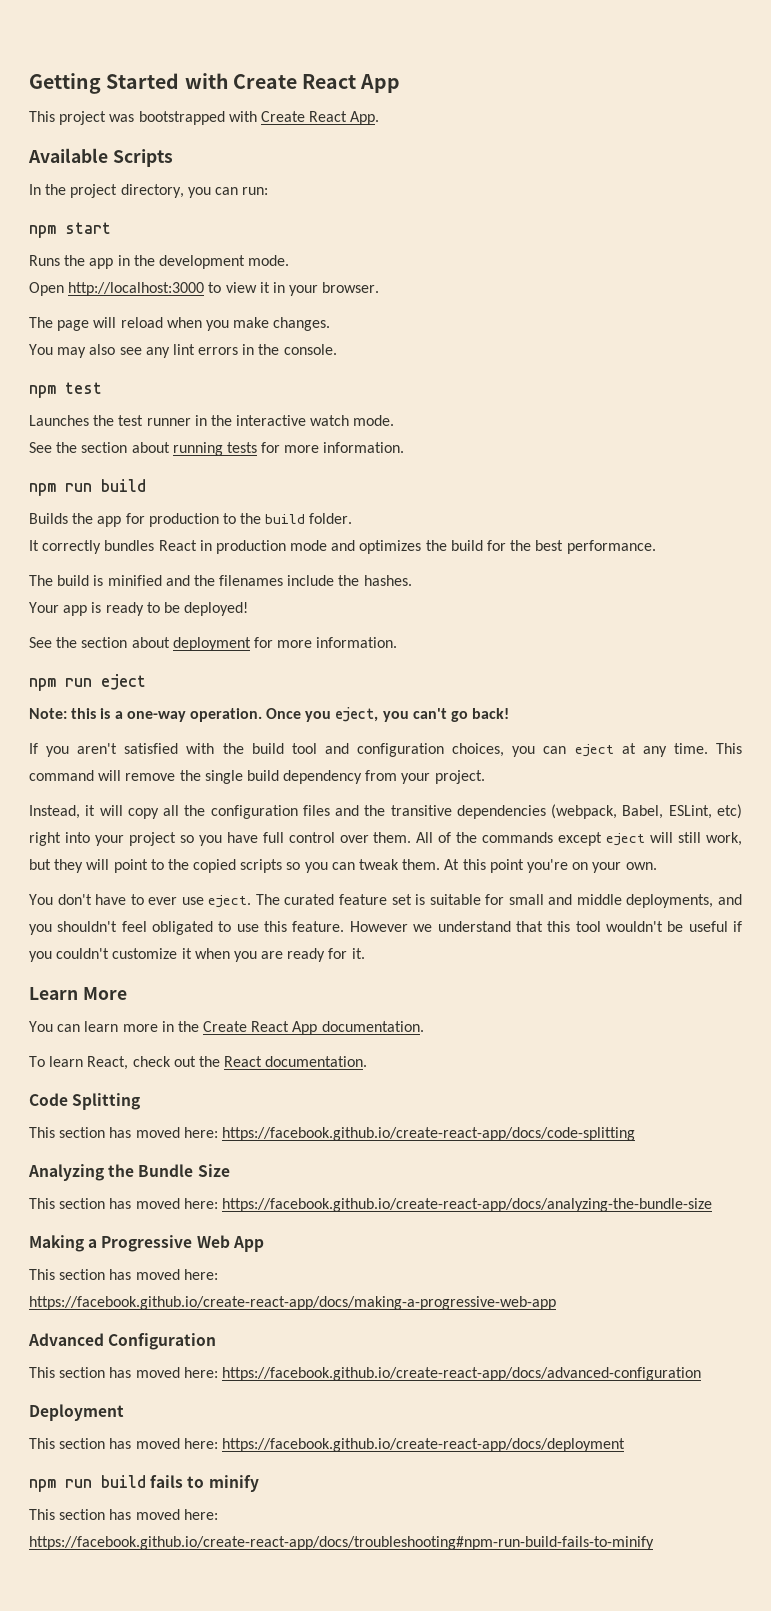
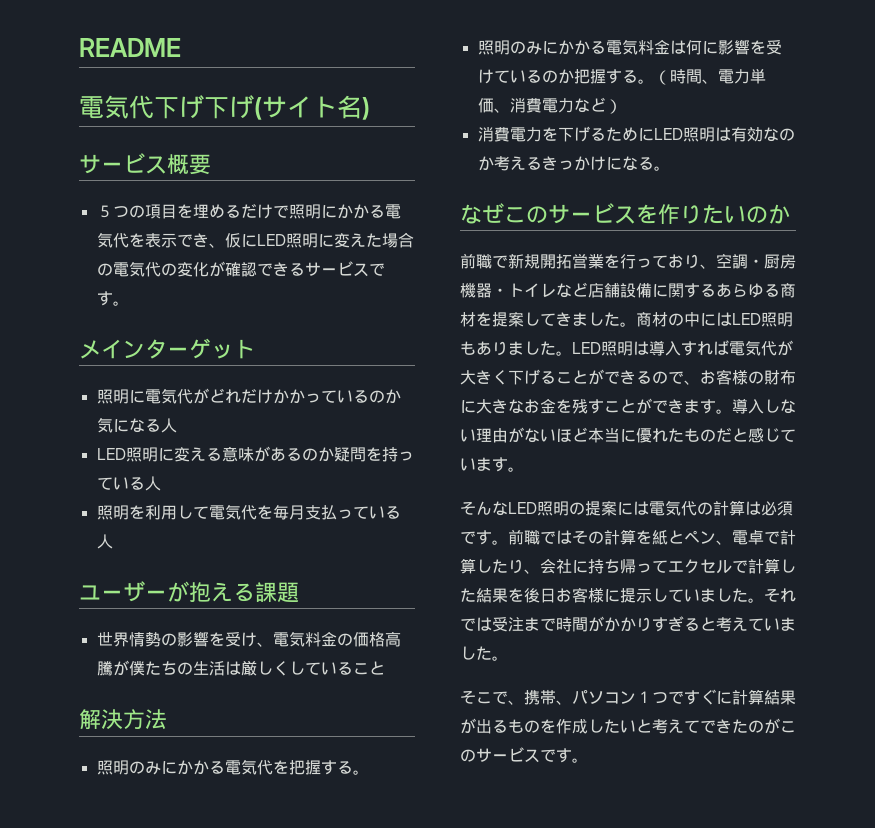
[29,73,401,94] [29,111,380,125] [28,148,173,167] [29,184,269,198] [29,222,111,238] [29,255,290,269] [29,282,380,296] [29,317,331,331] [29,344,337,358] [29,382,102,398] [29,415,395,426] [29,442,405,456] [29,479,146,496] [29,513,353,527] [29,540,656,554] [29,575,412,586] [29,602,249,616] [29,637,398,651] [29,674,146,691] [29,707,510,722] [29,743,743,757] [29,770,485,784] [29,804,742,819] [29,832,742,846] [29,859,657,873] [29,894,742,908] [29,921,743,935] [29,948,365,962] [29,987,127,1000] [29,1021,424,1035] [29,1056,368,1070] [29,1093,141,1110] [29,1127,635,1141] [28,1164,230,1181] [29,1198,712,1212] [29,1235,264,1252] [29,1269,218,1280] [29,1296,556,1310] [28,1333,217,1350] [29,1367,701,1381] [29,1404,124,1421] [29,1438,625,1452] [29,1475,259,1492] [29,1509,218,1520] [29,1536,654,1550] Getting Started with Create React App // This project was bootstrapped with Create React App. // Available Scripts // In the project directory, you can run: // npm start // Runs the app in the development mode. // Open http://localhost:3000 to view it in your browser. // The page will reload when you make changes. // You may also see any lint errors in the console. // npm test // Launches the test runner in the interactive watch mode. // See the section about running tests for more information. // npm run build // Builds the app for production to the build folder. // It correctly bundles React in production mode and optimizes the build for the best performance. // The build is minified and the filenames include the hashes. // Your app is ready to be deployed! // See the section about deployment for more information. // npm run eject // Note: this is a one-way operation. Once you eject, you can't go back! // If you aren't satisfied with the build tool and configuration choices, you can eject at any time. This command will remove the single build dependency from your project. // Instead, it will copy all the configuration files and the transitive dependencies (webpack, Babel, ESLint, etc) right into your project so you have full control over them. All of the commands except eject will still work, but they will point to the copied scripts so you can tweak them. At this point you're on your own. // You don't have to ever use eject. The curated feature set is suitable for small and middle deployments, and you shouldn't feel obligated to use this feature. However we understand that this tool wouldn't be useful if you couldn't customize it when you are ready for it. // Learn More // You can learn more in the Create React App documentation. // To learn React, check out the React documentation. // Code Splitting // This section has moved here: https://facebook.github.io/create-react-app/docs/code-splitting // Analyzing the Bundle Size // This section has moved here: https://facebook.github.io/create-react-app/docs/analyzing-the-bundle-size // Making a Progressive Web App // This section has moved here: https://facebook.github.io/create-react-app/docs/making-a-progressive-web-app // Advanced Configuration // This section has moved here: https://facebook.github.io/create-react-app/docs/advanced-configuration // Deployment // This section has moved here: https://facebook.github.io/create-react-app/docs/deployment // npm run build fails to minify // This section has moved here: https://facebook.github.io/create-react-app/docs/troubleshooting#npm-run-build-fails-to-minify -> [79,38,181,57] [79,95,370,120] [79,153,211,175] [96,204,401,219] [96,232,414,248] [96,261,385,277] [96,291,129,306] [79,338,255,359] [96,388,401,404] [96,418,177,433] [96,446,414,462] [96,476,161,491] [96,505,401,520] [96,534,113,549] [79,581,299,603] [96,631,401,647] [96,660,385,676] [79,709,167,730] [96,760,369,775] [477,39,782,55] [477,68,766,85] [477,97,622,114] [477,126,795,142] [477,156,670,171] [460,203,790,224] [460,253,796,269] [460,282,796,298] [460,312,793,327] [460,340,793,356] [460,369,796,385] [460,398,796,414] [460,427,796,443] [460,457,524,472] [460,500,793,516] [460,529,796,545] [460,558,796,574] [460,587,796,603] [460,616,796,632] [460,646,508,661] [460,689,796,705] [460,718,796,734] [460,747,588,763] README // 電気代下げ下げ(サイト名) // サービス概要 // ５つの項目を埋めるだけで照明にかかる電気代を表示でき、仮にLED照明に変えた場合の電気代の変化が確認できるサービスです。 // メインターゲット // 照明に電気代がどれだけかかっているのか気になる人 // LED照明に変える意味があるのか疑問を持っている人 // 照明を利用して電気代を毎月支払っている人 // ユーザーが抱える課題 // 世界情勢の影響を受け、電気料金の価格高騰が僕たちの生活は厳しくしていること // 解決方法 // 照明のみにかかる電気代を把握する。 // 照明のみにかかる電気料金は何に影響を受けているのか把握する。（時間、電力単価、消費電力など） // 消費電力を下げるためにLED照明は有効なのか考えるきっかけになる。 // なぜこのサービスを作りたいのか // 前職で新規開拓営業を行っており、空調・厨房機器・トイレなど店舗設備に関するあらゆる商材を提案してきました。商材の中にはLED照明もありました。LED照明は導入すれば電気代が大きく下げることができるので、お客様の財布に大きなお金を残すことができます。導入しない理由がないほど本当に優れたものだと感じています。 // そんなLED照明の提案には電気代の計算は必須です。前職ではその計算を紙とペン、電卓で計算したり、会社に持ち帰ってエクセルで計算した結果を後日お客様に提示していました。それでは受注まで時間がかかりすぎると考えていました。 // そこで、携帯、パソコン１つですぐに計算結果が出るものを作成したいと考えてできたのがこのサービスです。

